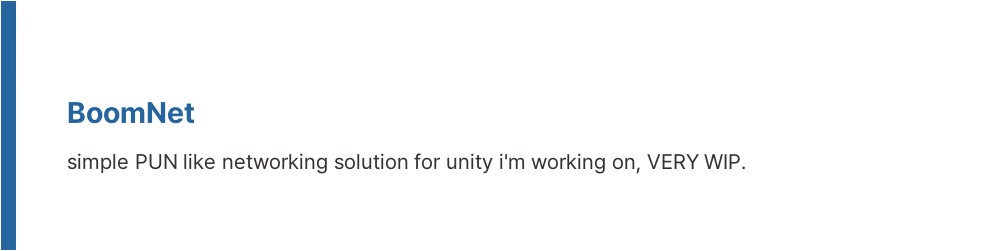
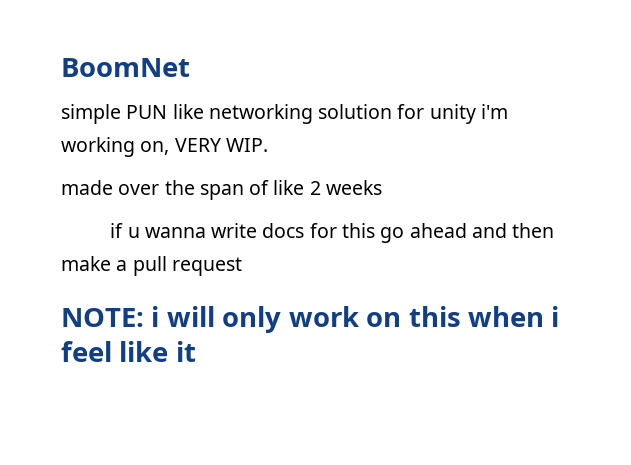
(747, 162) none -> [61,180,382,200] [110,223,555,243] [61,256,242,276] [61,306,560,333] [61,341,196,362] // made over the span of like 2 weeks // if u wanna write docs for this go ahead and then make a pull request // NOTE: i will only work on this when i feel like it

